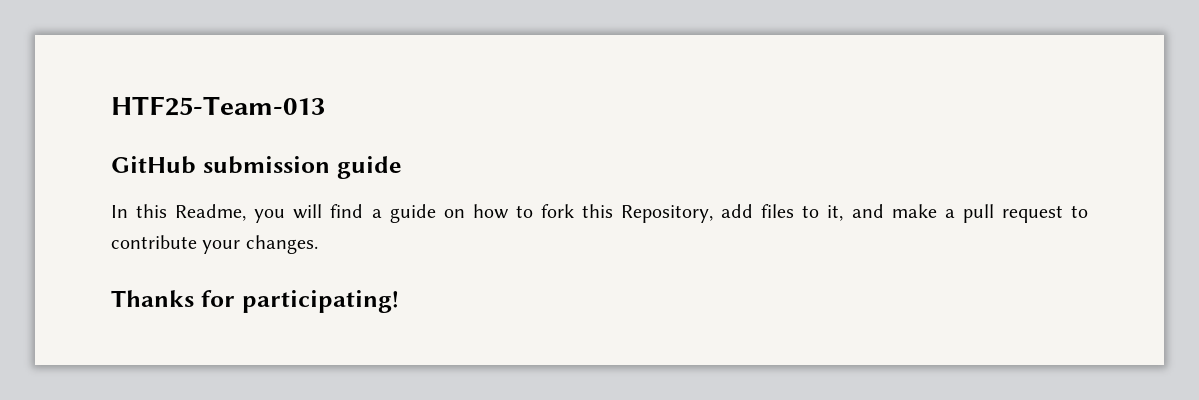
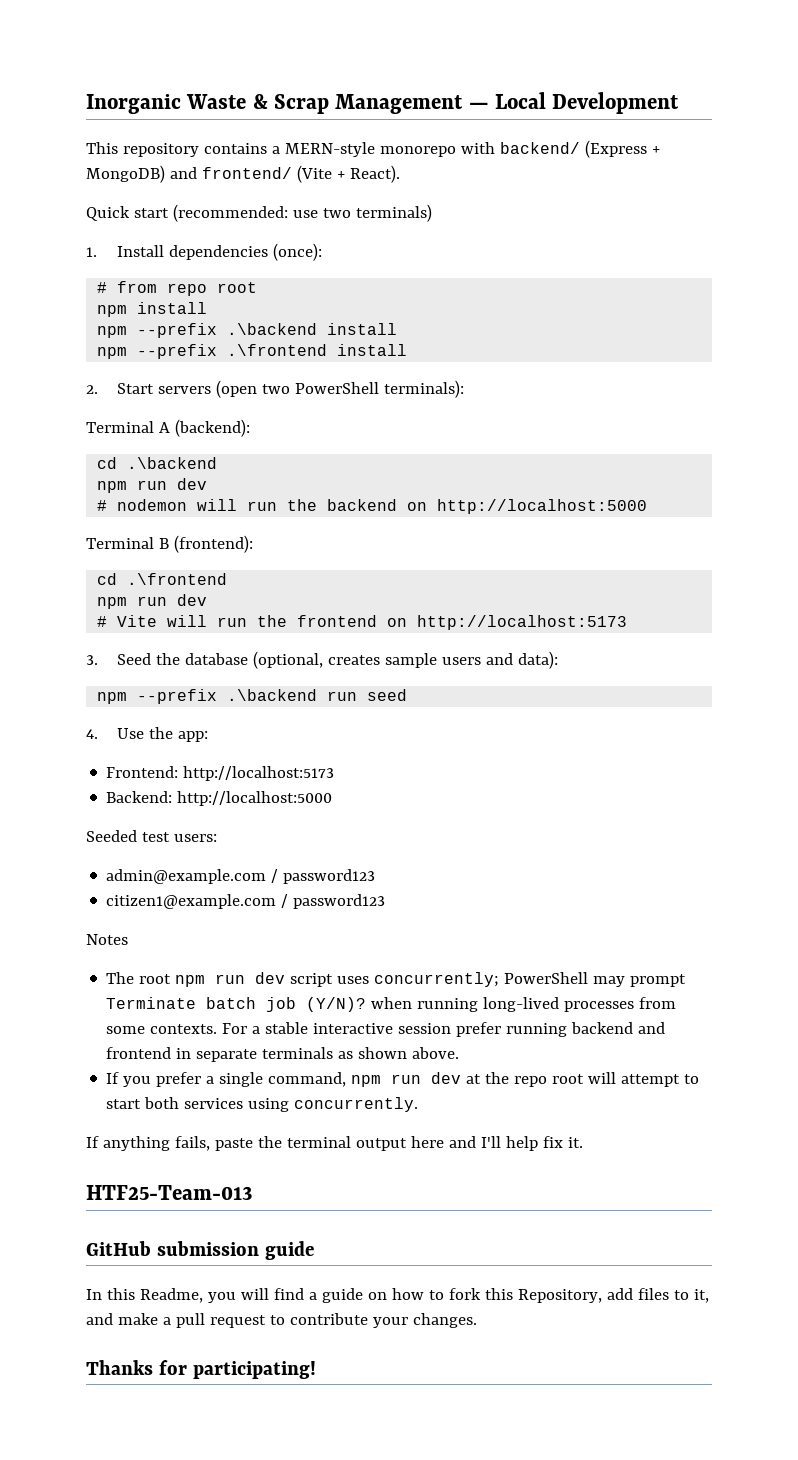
(111, 106) none -> [86,92,680,114] [86,140,660,158] [86,165,400,183] [86,204,432,222] [86,243,323,261] [97,281,258,296] [97,302,208,317] [97,323,398,338] [97,344,408,359] [86,380,465,398] [86,419,250,437] [97,457,218,469] [97,478,208,493] [97,499,648,514] [86,535,253,553] [97,573,228,585] [97,594,208,609] [97,615,628,630] [86,651,559,669] [97,689,408,704] [86,727,209,742] [106,766,335,781] [106,791,333,806] [86,830,217,842] [106,869,376,884] [106,894,386,909] [86,934,128,945] [106,972,687,987] [106,997,677,1012] [106,1022,666,1037] [106,1047,460,1062] [106,1072,700,1087] [106,1097,419,1112] [86,1136,583,1151] Inorganic Waste & Scrap Management — Local Development // This repository contains a MERN-style monorepo with backend/ (Express + MongoDB) and frontend/ (Vite + React). // Quick start (recommended: use two terminals) // 1. Install dependencies (once): // # from repo root // npm install // npm --prefix .\backend install // npm --prefix .\frontend install // 2. Start servers (open two PowerShell terminals): // Terminal A (backend): // cd .\backend // npm run dev // # nodemon will run the backend on http://localhost:5000 // Terminal B (frontend): // cd .\frontend // npm run dev // # Vite will run the frontend on http://localhost:5173 // 3. Seed the database (optional, creates sample users and data): // npm --prefix .\backend run seed // 4. Use the app: // Frontend: http://localhost:5173 // Backend: http://localhost:5000 // Seeded test users: // admin@example.com / password123 // citizen1@example.com / password123 // Notes // The root npm run dev script uses concurrently; PowerShell may prompt Terminate batch job (Y/N)? when running long-lived processes from some contexts. For a stable interactive session prefer running backend and frontend in separate terminals as shown above. // If you prefer a single command, npm run dev at the repo root will attempt to start both services using concurrently. // If anything fails, paste the terminal output here and I'll help fix it. //

